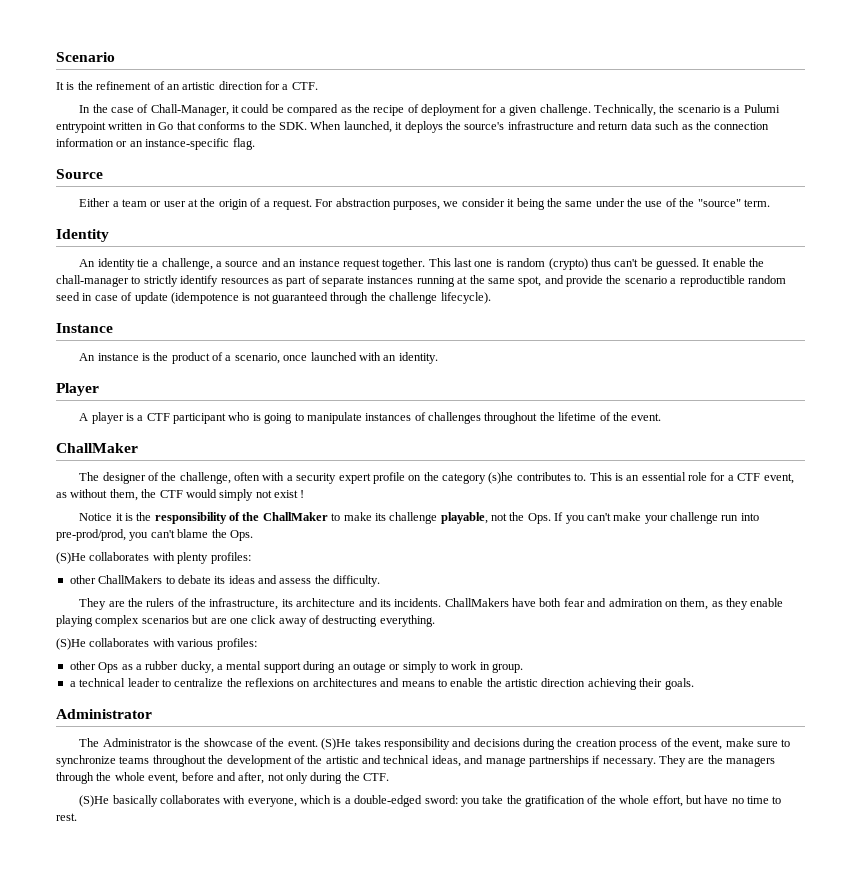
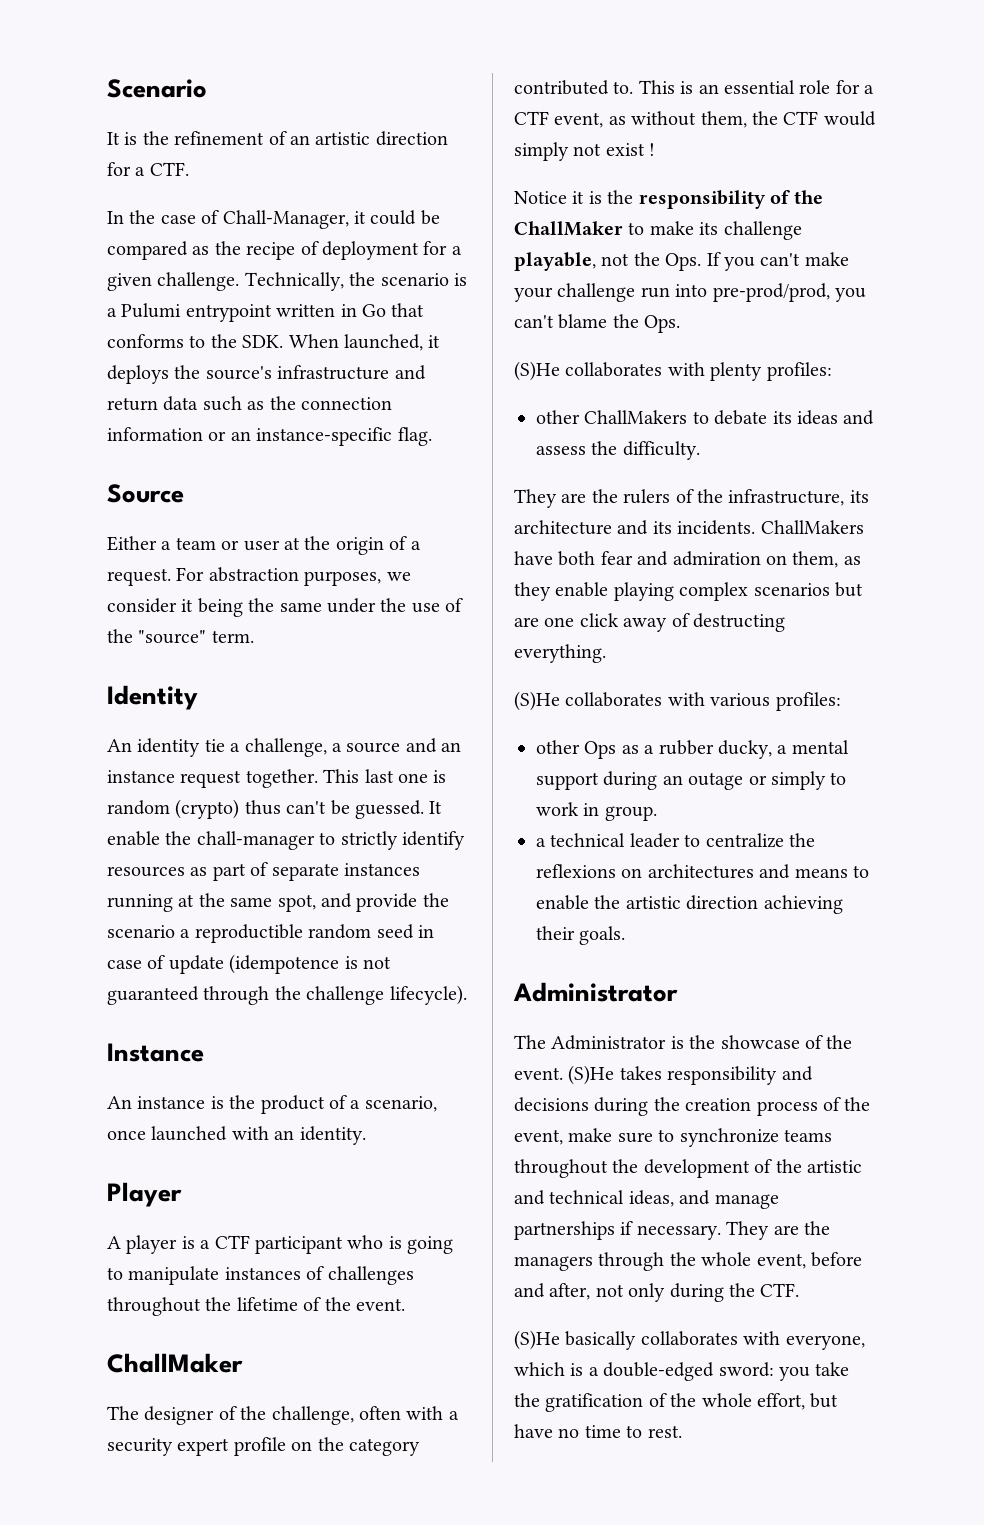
[488,472,571,484] (s)he contributes -> [514,80,609,95] contributed

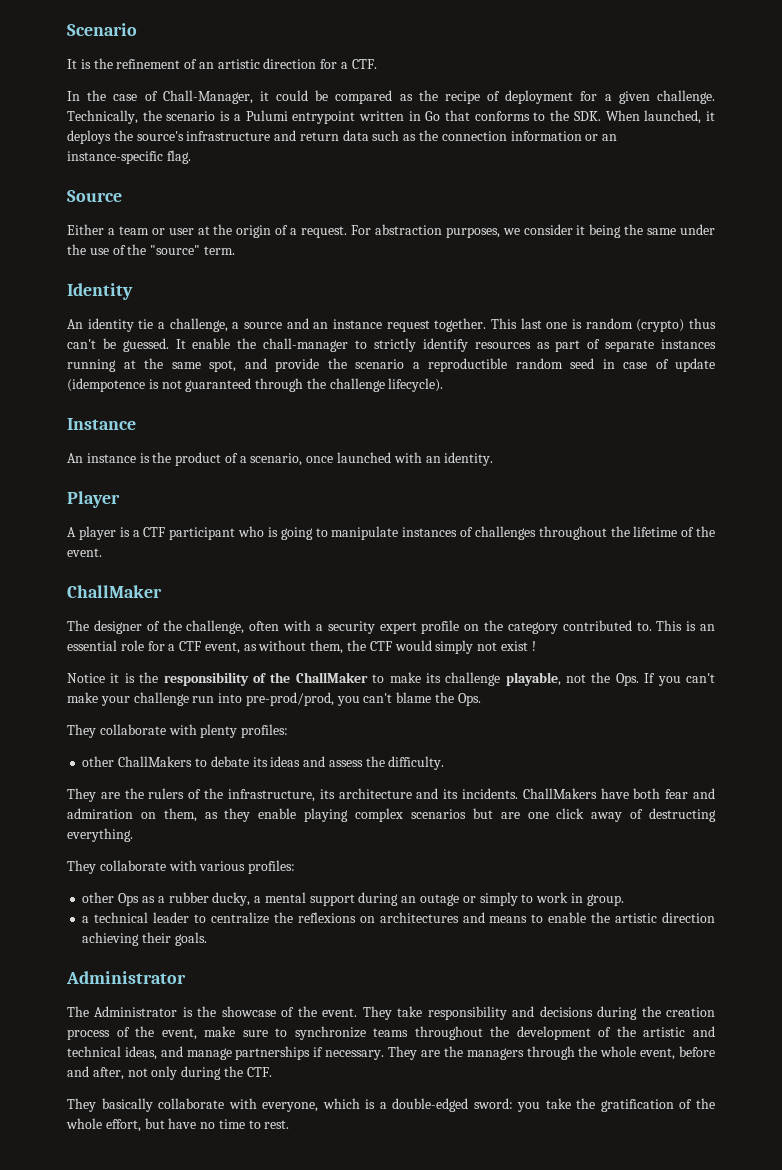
[514,361,663,381] (S)He collaborates -> [67,724,166,738] They collaborate
[514,691,663,711] (S)He collaborates -> [67,860,166,874] They collaborate
[568,1065,662,1085] (S)He takes -> [362,1006,423,1020] They take
[514,1330,738,1350] (S)He basically collaborates -> [67,1098,225,1112] They basically collaborate

